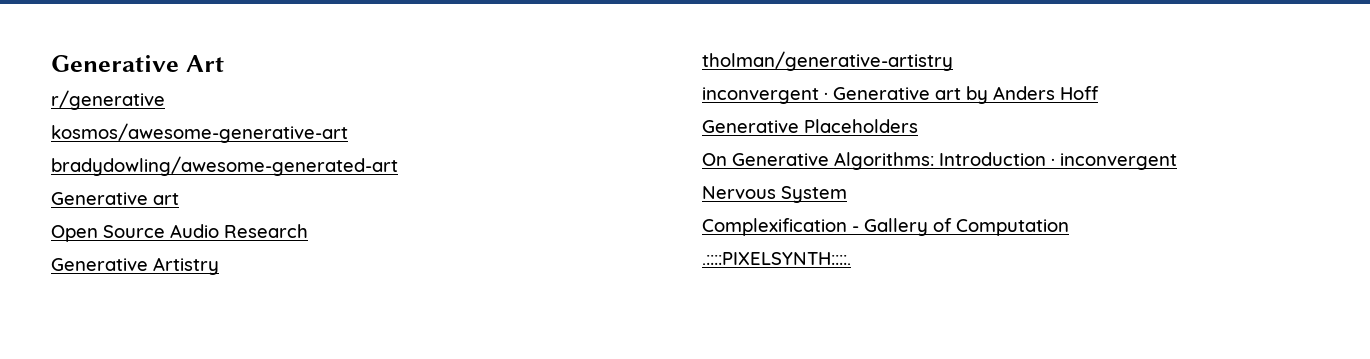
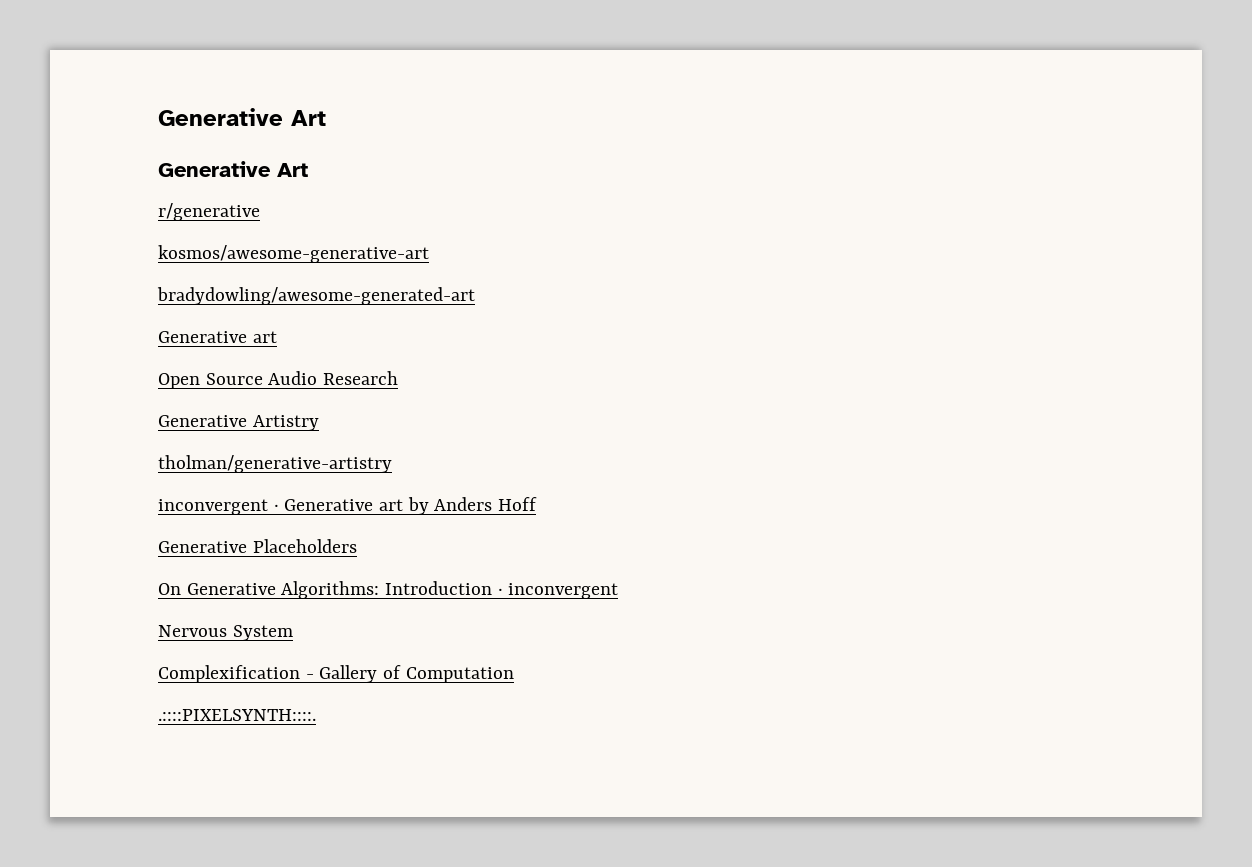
[51,55,224,72] Generative Art -> [158,108,326,126] [158,161,308,177] Generative Art // Generative Art

